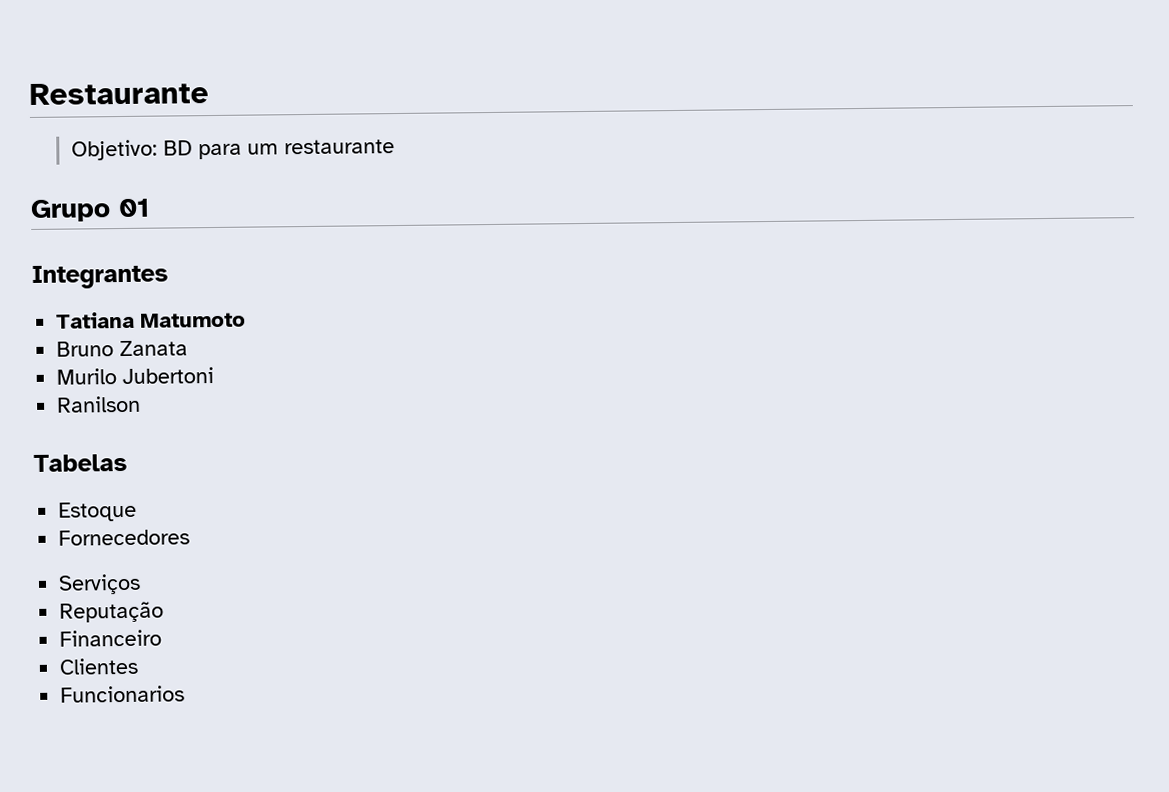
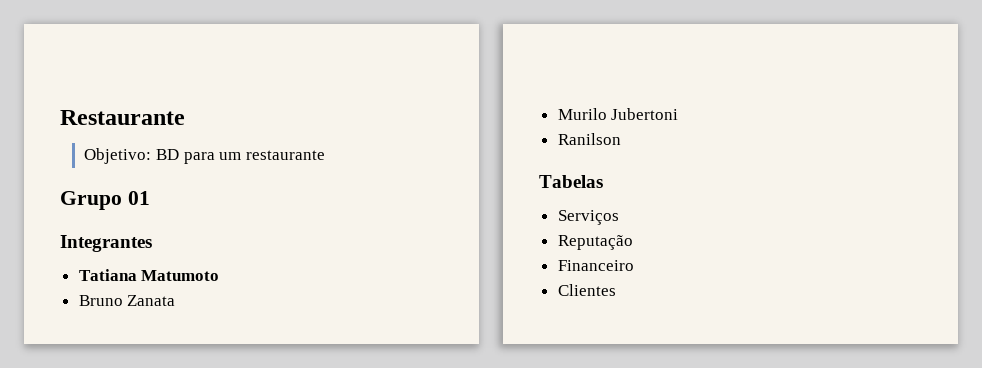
[58,501,138,522] [58,529,191,546] // Estoque // Fornecedores -> (603, 181) none
[60,685,186,703] // Funcionarios -> (616, 290) none

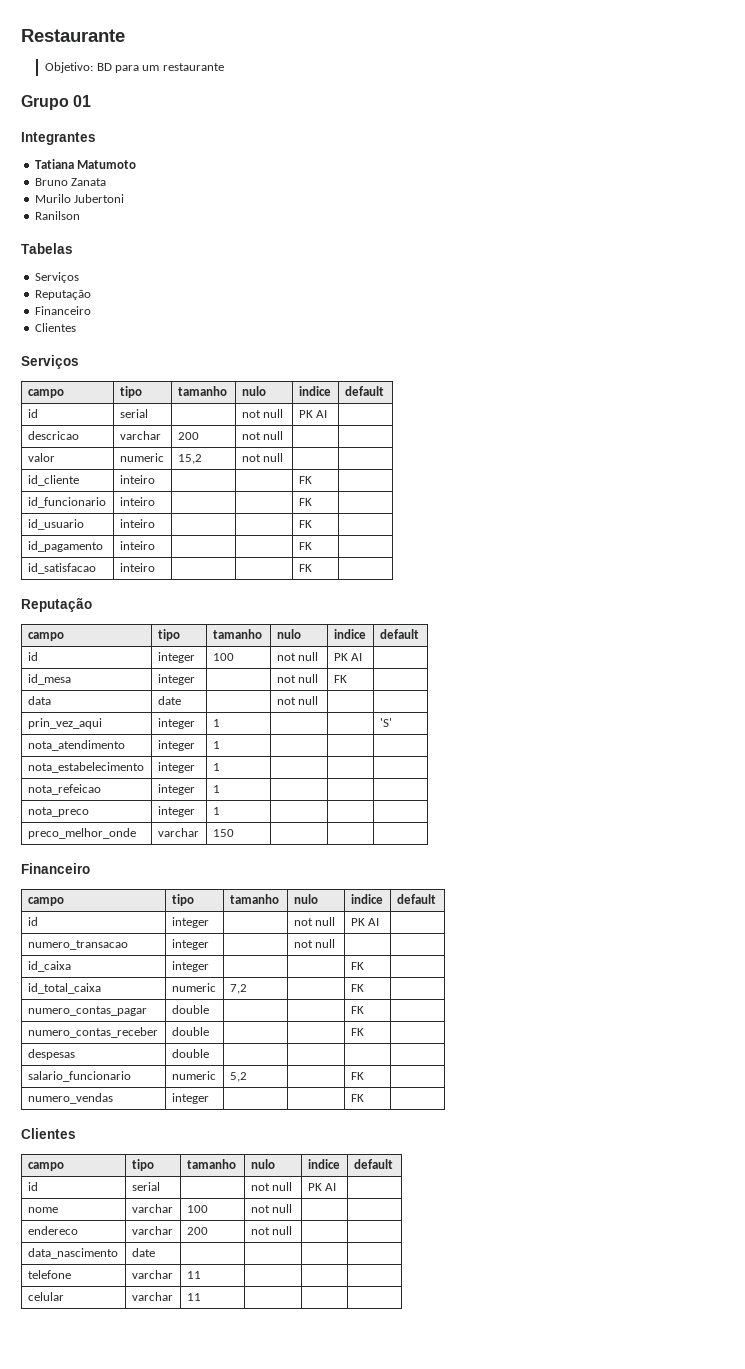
(616, 290) none -> [21,355,79,369] [27,389,64,398] [119,386,142,398] [177,386,227,396] [241,386,266,396] [298,386,331,396] [344,386,384,396] [27,409,38,418] [119,409,148,418] [241,409,284,418] [298,410,328,418] [27,431,79,440] [119,431,161,440] [177,432,199,440] [241,431,284,440] [27,453,55,462] [119,453,164,462] [177,454,202,464] [241,453,284,462] [27,475,79,486] [119,475,155,484] [298,476,312,484] [27,497,106,508] [119,497,155,506] [298,498,312,506] [27,519,84,530] [119,519,155,528] [298,520,312,528] [27,541,103,552] [119,541,155,550] [298,542,312,550] [27,563,96,574] [119,563,155,572] [298,564,312,572] [21,597,92,612] [27,632,64,641] [157,629,180,641] [212,629,262,639] [276,629,301,639] [333,629,366,639] [379,629,419,639] [27,652,38,661] [157,652,195,663] [212,653,234,661] [276,652,319,661] [333,653,363,661] [27,674,71,685] [157,674,195,685] [276,674,319,683] [333,675,347,683] [27,696,51,705] [157,696,181,705] [276,696,319,705] [27,718,102,729] [157,718,195,729] [212,719,220,727] [379,718,392,727] [27,740,125,751] [157,740,195,751] [212,741,220,749] [27,762,144,773] [157,762,195,773] [212,763,220,771] [27,784,101,795] [157,784,195,795] [212,785,220,793] [27,807,89,817] [157,806,195,817] [212,807,220,815] [27,828,136,839] [157,828,199,837] [212,829,234,837] [21,863,90,874] [27,897,64,906] [171,894,194,906] [229,894,279,904] [293,894,318,904] [350,894,383,904] [396,894,436,904] [27,917,38,926] [171,917,209,928] [293,917,336,926] [350,918,380,926] [27,940,128,950] [171,939,209,950] [293,939,336,948] [27,961,71,972] [171,961,209,972] [350,962,364,970] [27,983,101,994] [171,983,216,992] [229,984,247,994] [350,984,364,992] [27,1006,147,1016] [171,1005,209,1014] [350,1006,364,1014] [27,1027,158,1038] [171,1027,209,1036] [350,1028,364,1036] [27,1049,75,1060] [171,1049,209,1058] [27,1071,131,1082] [171,1071,216,1080] [229,1072,247,1082] [350,1072,364,1080] [27,1093,113,1104] [171,1093,209,1104] [350,1094,364,1102] [21,1128,76,1139] [27,1162,64,1171] [131,1159,154,1171] [186,1159,236,1169] [250,1159,275,1169] [307,1159,340,1169] [353,1159,393,1169] [27,1182,38,1191] [131,1182,160,1191] [250,1182,293,1191] [307,1183,337,1191] [27,1207,58,1213] [131,1204,173,1213] [186,1205,208,1213] [250,1204,293,1213] [27,1226,78,1235] [131,1226,173,1235] [186,1227,208,1235] [250,1226,293,1235] [27,1248,118,1259] [131,1248,155,1257] [27,1270,71,1279] [131,1270,173,1279] [186,1271,201,1279] [27,1292,64,1301] [131,1292,173,1301] [186,1293,201,1301] // Serviços // campo | tipo | tamanho | nulo | indice | default // id | serial | | not null | PK AI | // descricao | varchar | 200 | not null | | // valor | numeric | 15,2 | not null | | // id_cliente | inteiro | | | FK | // id_funcionario | inteiro | | | FK | // id_usuario | inteiro | | | FK | // id_pagamento | inteiro | | | FK | // id_satisfacao | inteiro | | | FK | // Reputação // campo | tipo | tamanho | nulo | indice | default // id | integer | 100 | not null | PK AI | // id_mesa | integer | | not null | FK | // data | date | | not null | | // prin_vez_aqui | integer | 1 | | | 'S' // nota_atendimento | integer | 1 | | | // nota_estabelecimento | integer | 1 | | | // nota_refeicao | integer | 1 | | | // nota_preco | integer | 1 | | | // preco_melhor_onde | varchar | 150 | | | // Financeiro // campo | tipo | tamanho | nulo | indice | default // id | integer | | not null | PK AI | // numero_transacao | integer | | not null | | // id_caixa | integer | | | FK | // id_total_caixa | numeric | 7,2 | | FK | // numero_contas_pagar | double | | | FK | // numero_contas_receber | double | | | FK | // despesas | double | | | | // salario_funcionario | numeric | 5,2 | | FK | // numero_vendas | integer | | | FK | // Clientes // campo | tipo | tamanho | nulo | indice | default // id | serial | | not null | PK AI | // nome | varchar | 100 | not null | | // endereco | varchar | 200 | not null | | // data_nascimento | date | | | | // telefone | varchar | 11 | | | // celular | varchar | 11 | | |

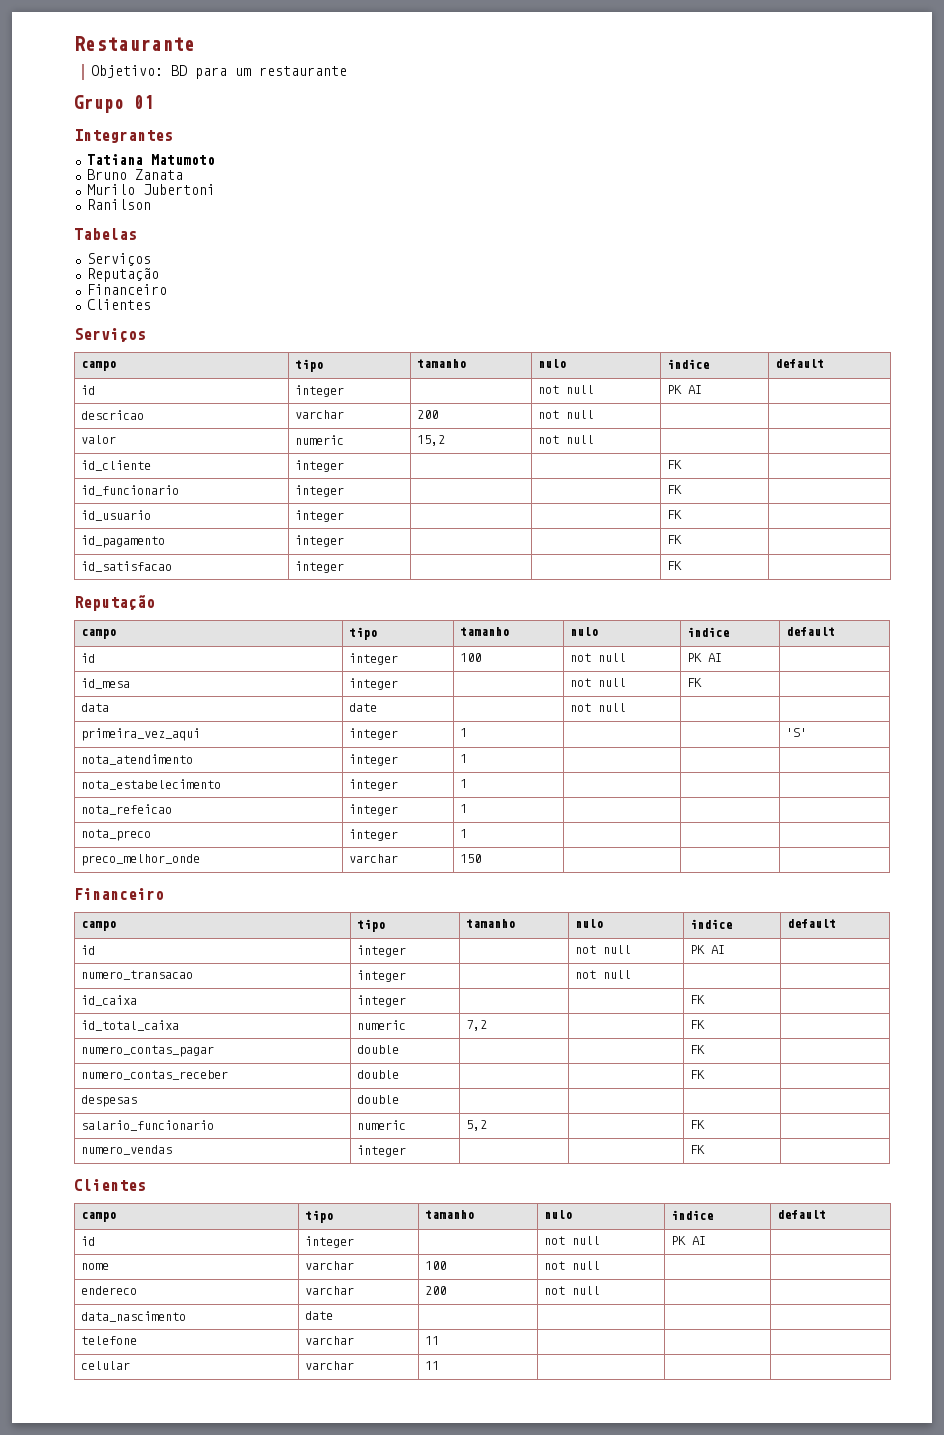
[119,409,148,418] serial -> [294,385,344,397] integer
[119,475,155,484] inteiro -> [294,460,344,472] integer
[119,497,155,506] inteiro -> [294,485,344,497] integer
[119,519,155,528] inteiro -> [294,510,344,522] integer
[119,541,155,550] inteiro -> [294,535,344,547] integer
[119,563,155,572] inteiro -> [294,561,344,573] integer
[27,718,102,729] prin_vez_aqui -> [80,728,200,741] primeira_vez_aqui
[131,1182,160,1191] serial -> [304,1236,354,1248] integer

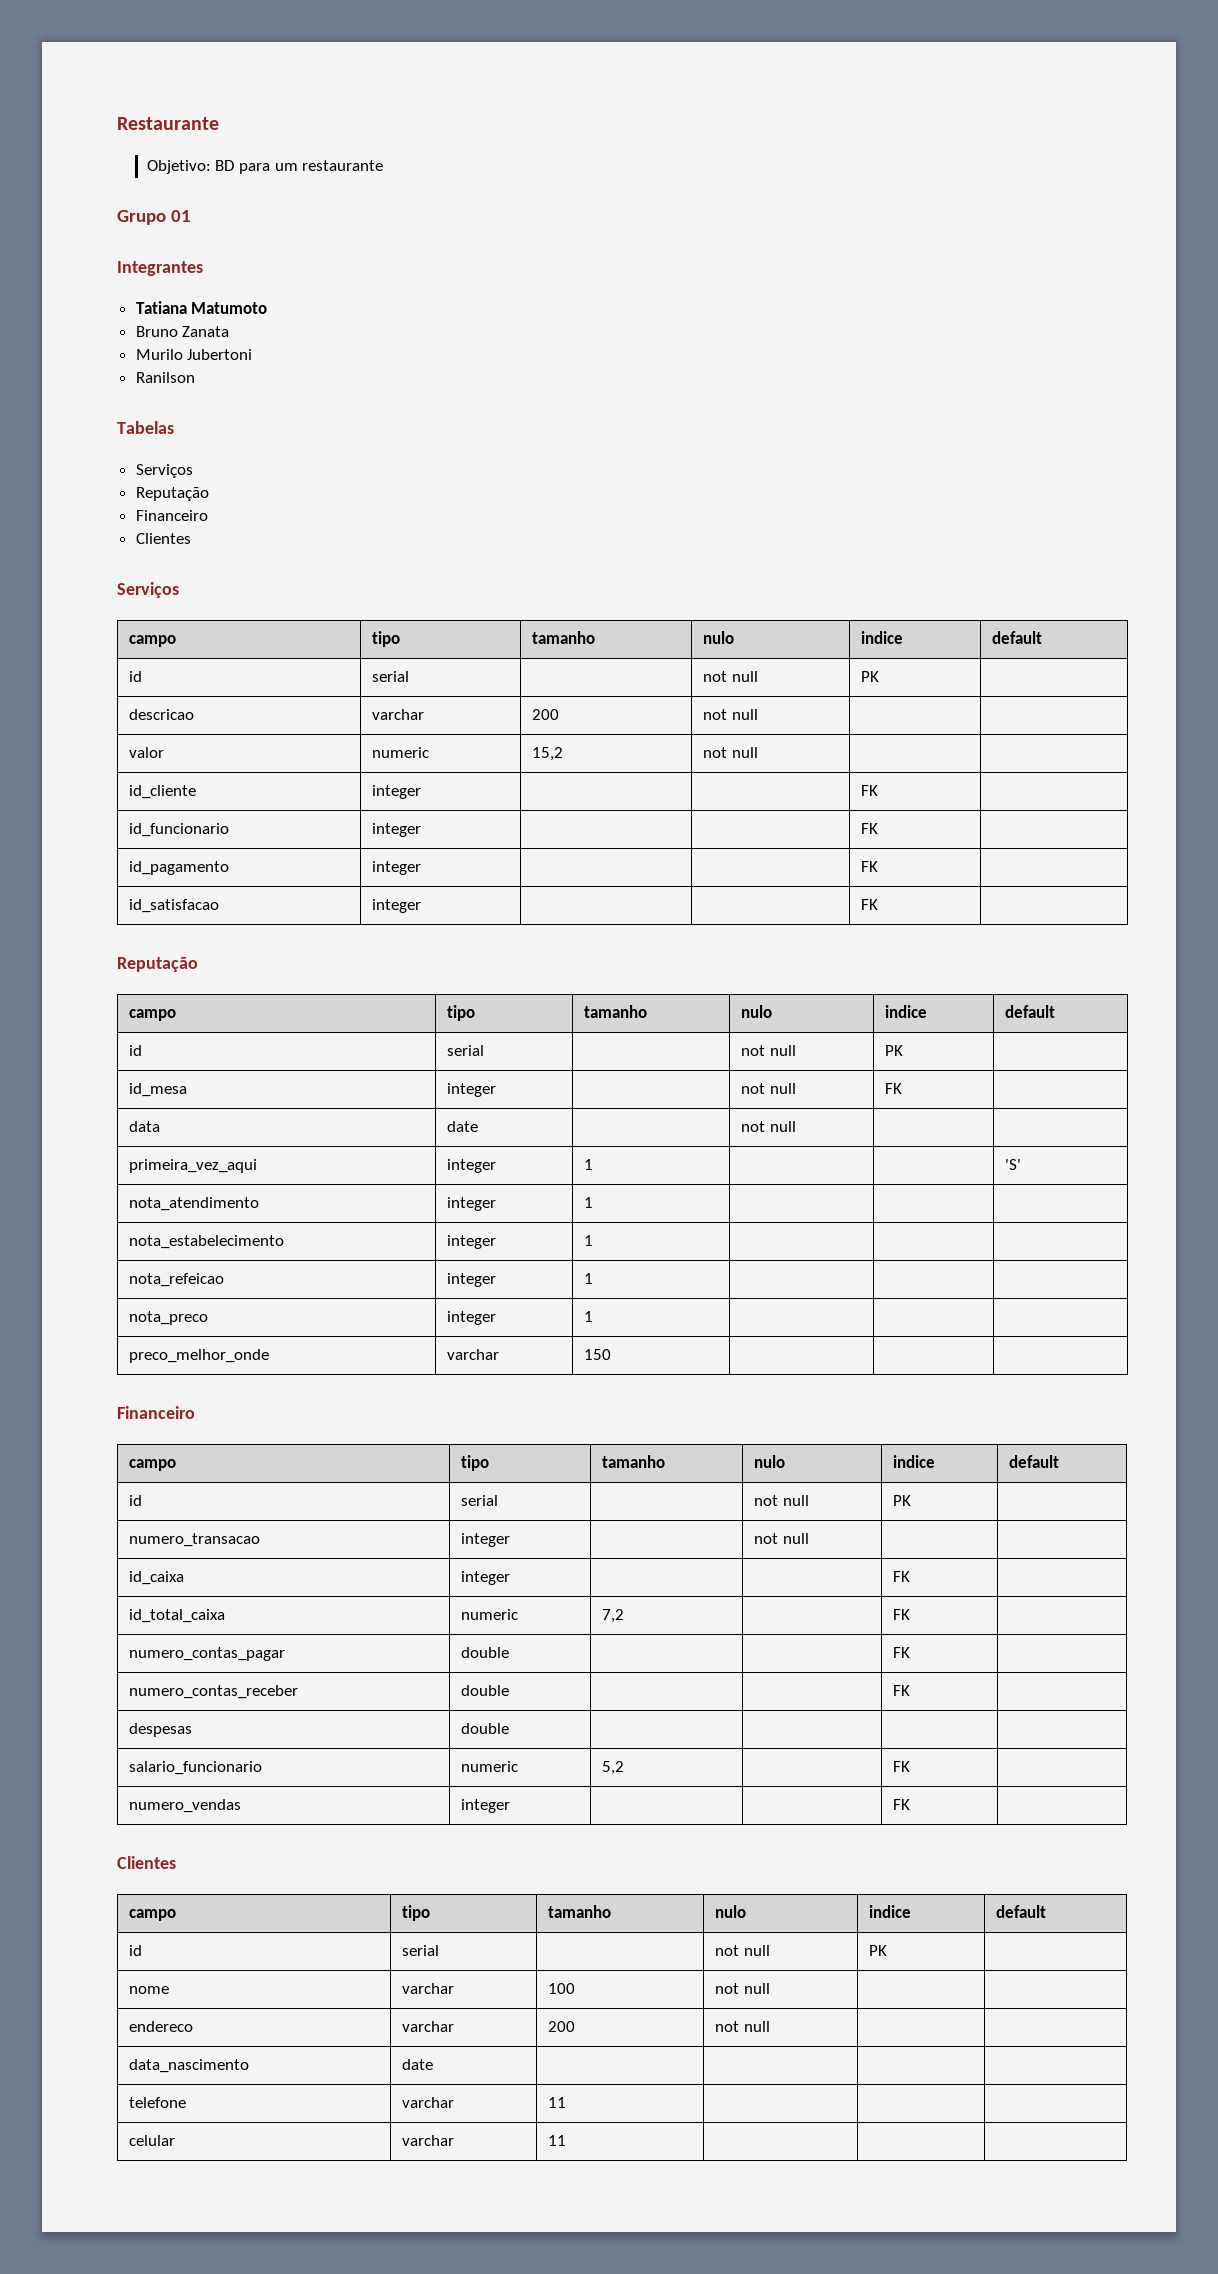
[294,385,344,397] [537,385,594,394] [666,385,702,394] integer | | not null | PK AI -> [372,671,410,682] [703,671,759,682] [861,671,880,682] serial | | not null | PK
[80,510,151,521] [294,510,344,522] [666,510,682,519] // id_usuario | integer | | | FK | -> (879, 828) none
[348,653,398,665] [459,653,481,662] [569,653,626,662] [686,653,722,662] integer | 100 | not null | PK AI -> [447,1045,485,1056] [741,1045,797,1056] [885,1045,904,1056] serial | | not null | PK
[356,945,406,957] [574,945,631,954] [689,945,725,954] integer | | not null | PK AI -> [461,1495,499,1506] [754,1495,810,1506] [893,1495,912,1506] serial | | not null | PK
[304,1236,354,1248] [543,1236,600,1245] [670,1236,706,1245] integer | | not null | PK AI -> [402,1945,440,1956] [715,1945,771,1956] [869,1945,888,1956] serial | | not null | PK

